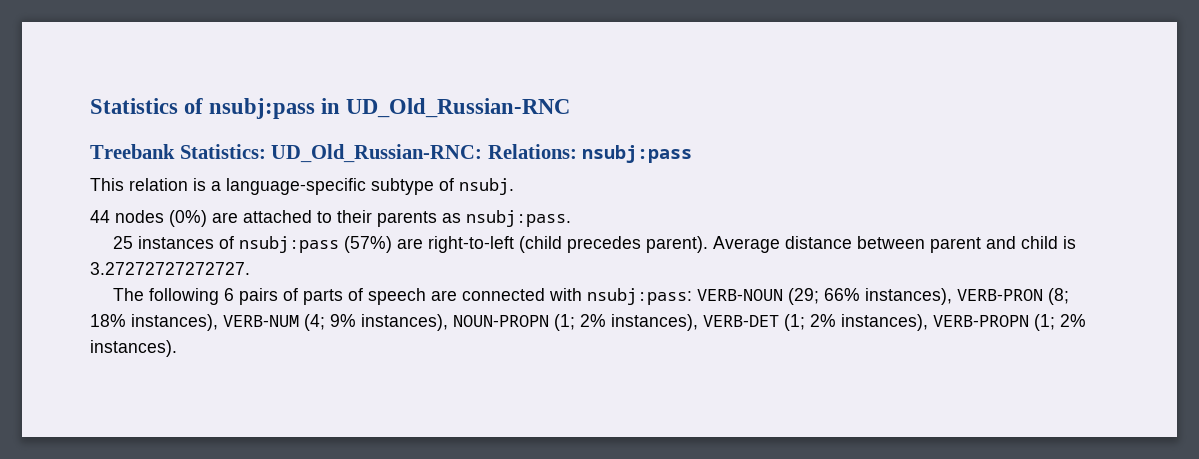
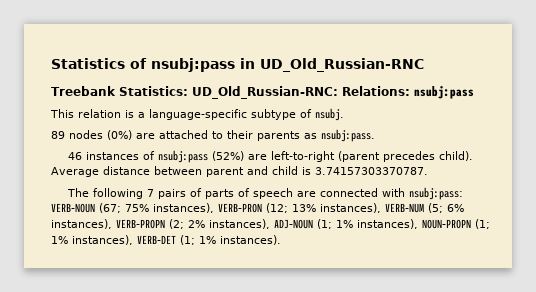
[90,210,110,223] 44 -> [51,131,65,139] 89
[113,236,134,249] 25 -> [68,152,83,160] 46
[344,236,709,253] (57%) are right-to-left (child precedes parent). -> [212,151,474,162] (52%) are left-to-right (parent precedes child).
[90,262,250,275] 3.27272727272727. -> [315,167,428,175] 3.74157303370787.
[224,288,235,301] 6 -> [147,189,155,197] 7
[788,288,1070,305] [90,314,356,331] (29; 66% instances), VERB-PRON (8; 18% instances), VERB-NUM (4; 9% -> [99,203,464,213] [51,219,353,229] (67; 75% instances), VERB-PRON (12; 13% instances), VERB-NUM (5; 6% instances), VERB-PROPN (2; 2% instances), ADJ-NOUN (1; 1%
[580,314,606,327] 2% -> [51,236,68,244] 1%
[810,314,1086,331] 2% instances), VERB-PROPN (1; 2% -> [199,236,216,244] 1%

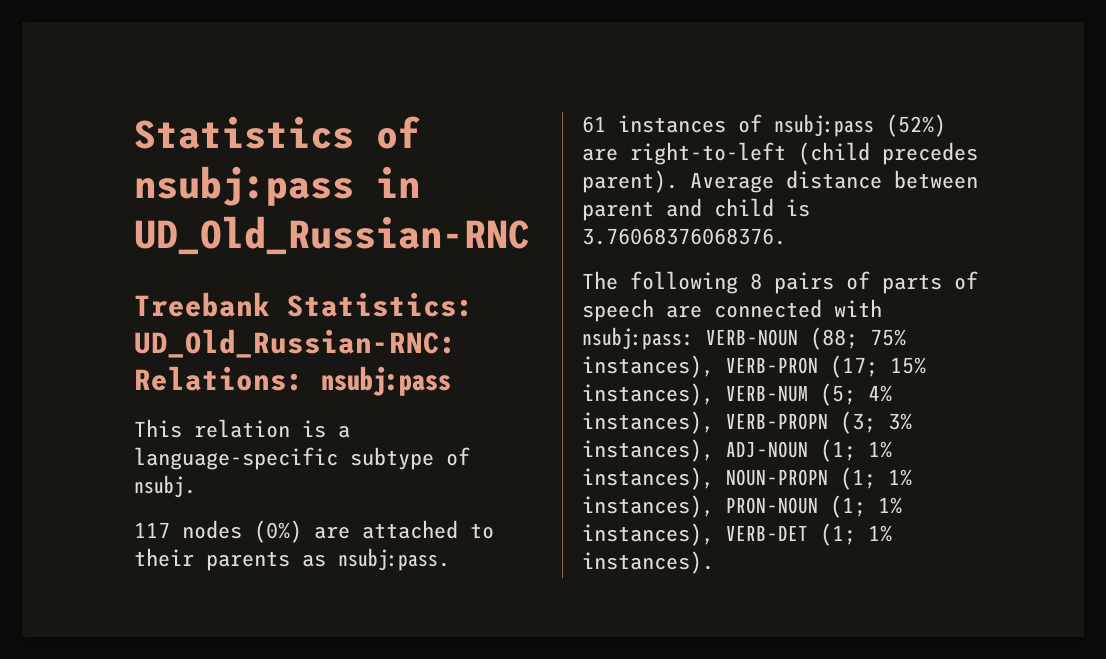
[51,131,65,139] 89 -> [134,522,170,538] 117
[68,152,83,160] 46 -> [582,116,606,133] 61
[271,151,474,162] left-to-right (parent precedes child). -> [630,142,978,165] [582,170,678,193] right-to-left (child precedes parent).
[315,167,428,175] 3.74157303370787. -> [582,228,786,245] 3.76068376068376.
[147,189,155,197] 7 -> [750,273,762,290] 8
[99,203,121,213] (67; -> [810,327,858,350] (88;
[266,203,316,213] (12; 13% -> [830,355,926,378] (17; 15%
[447,204,464,212] 6% -> [868,385,892,402] 4%
[169,219,205,229] (2; 2% -> [840,411,912,434] (3; 3%
(133, 240) none -> [726,495,902,518] [582,523,714,546] PRON-NOUN (1; 1% instances),

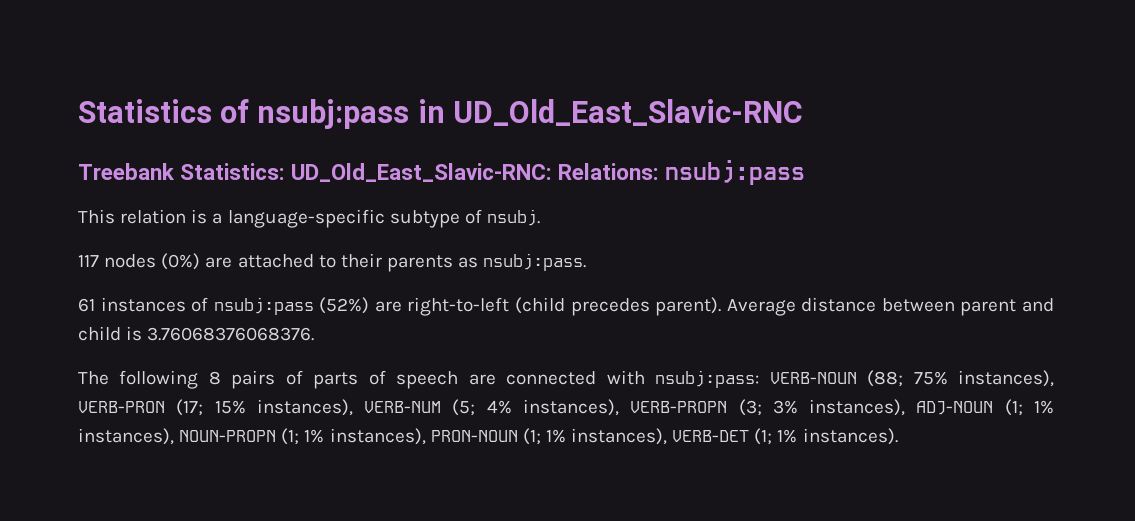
[134,216,530,255] UD_Old_Russian-RNC -> [452,99,803,126] UD_Old_East_Slavic-RNC
[134,329,457,358] UD_Old_Russian-RNC: -> [291,163,553,182] UD_Old_East_Slavic-RNC:

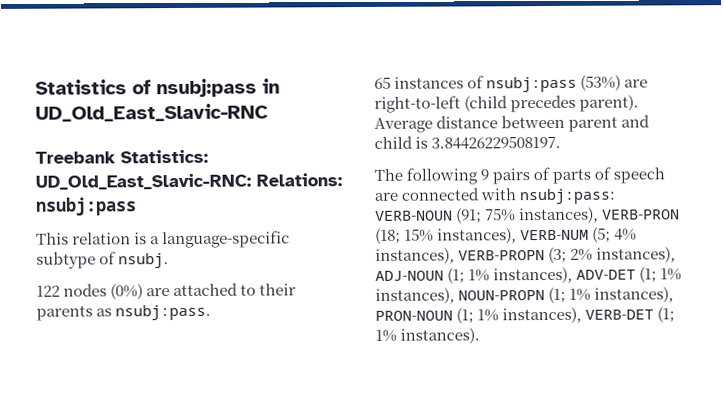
[78,255,99,267] 117 -> [36,285,60,297] 122
[78,298,95,312] 61 -> [374,76,391,89] 65
[319,297,370,314] (52%) -> [580,74,622,91] (53%)
[147,327,315,341] 3.76068376068376. -> [431,135,562,150] 3.84426229508197.
[208,371,221,385] 8 -> [480,169,490,181] 9
[867,370,904,387] (88; -> [456,207,483,224] (91;
[176,399,204,416] (17; -> [375,227,401,244] (18;
[772,400,798,414] 3% -> [570,248,594,261] 2%
(174, 436) none -> [576,266,683,283] [375,287,455,304] ADV-DET (1; 1% instances),

